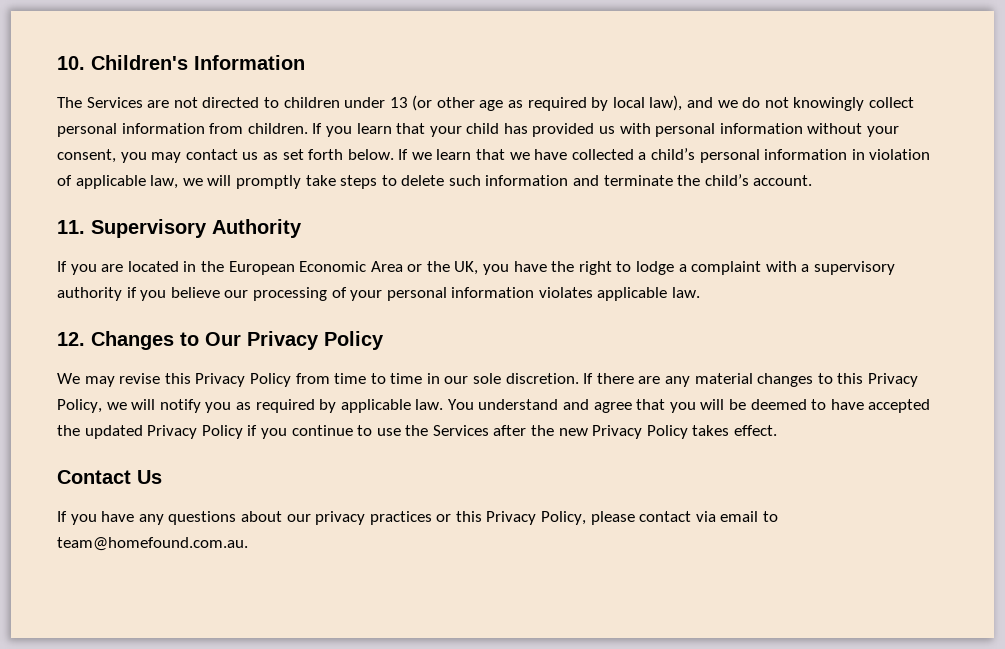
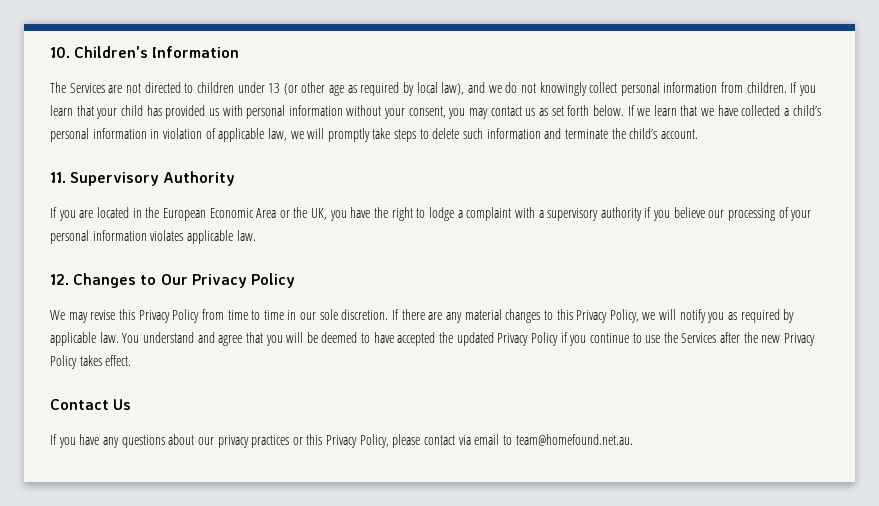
[57,537,248,551] team@homefound.com.au. -> [515,434,633,446] team@homefound.net.au.

